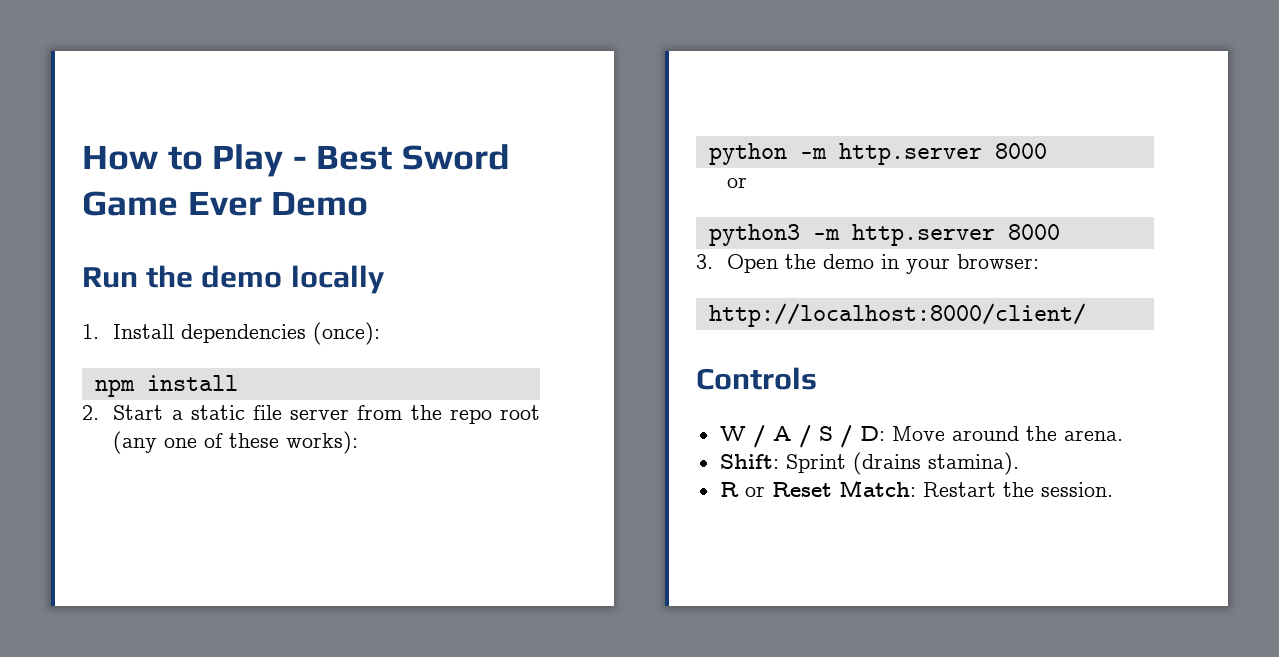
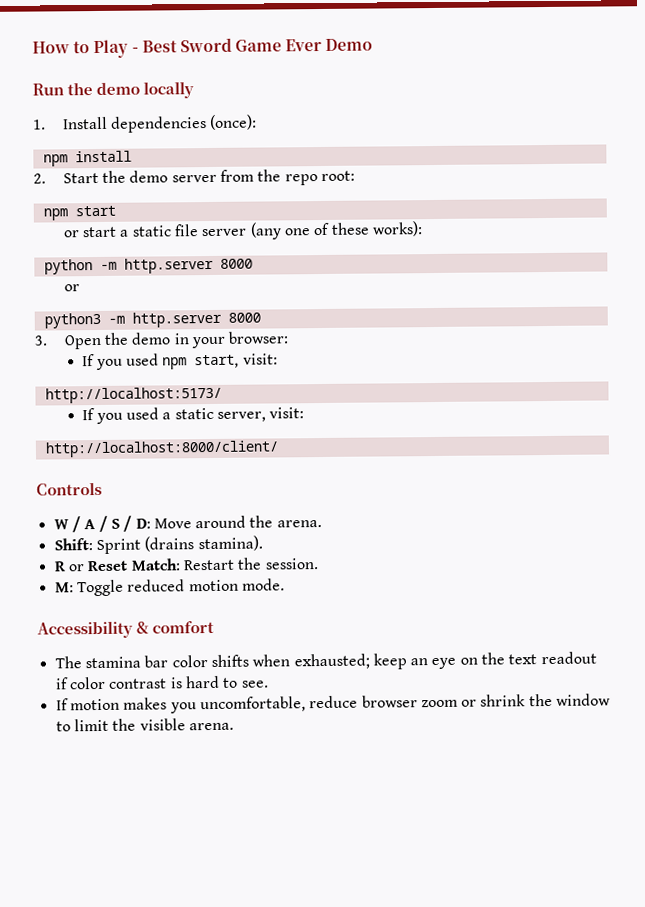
[171,405,540,424] a static file server from the repo root -> [102,169,356,186] [42,205,116,221] [63,224,248,238] the demo server from the repo root: // npm start // or start a static file server
(1040, 261) none -> [82,353,278,371] [44,386,222,404] [82,407,305,425] // If you used npm start, visit: // http://localhost:5173/ // If you used a static server, visit:
(1113, 489) none -> [54,578,285,597] [37,620,215,639] [54,651,597,670] [54,675,269,690] [55,693,612,714] [55,718,234,732] // M: Toggle reduced motion mode. // Accessibility & comfort // The stamina bar color shifts when exhausted; keep an eye on the text readout if color contrast is hard to see. // If motion makes you uncomfortable, reduce browser zoom or shrink the window to limit the visible arena.

